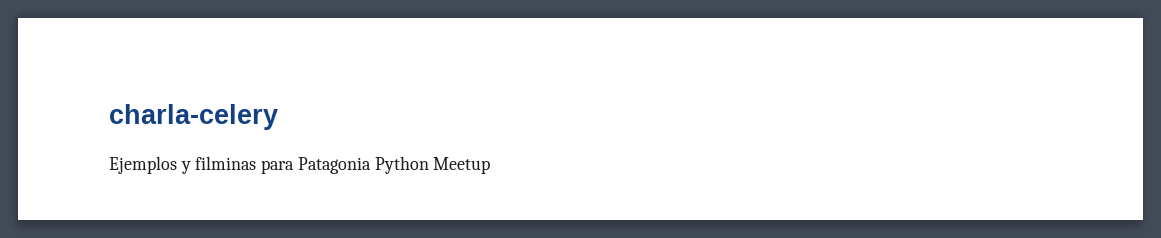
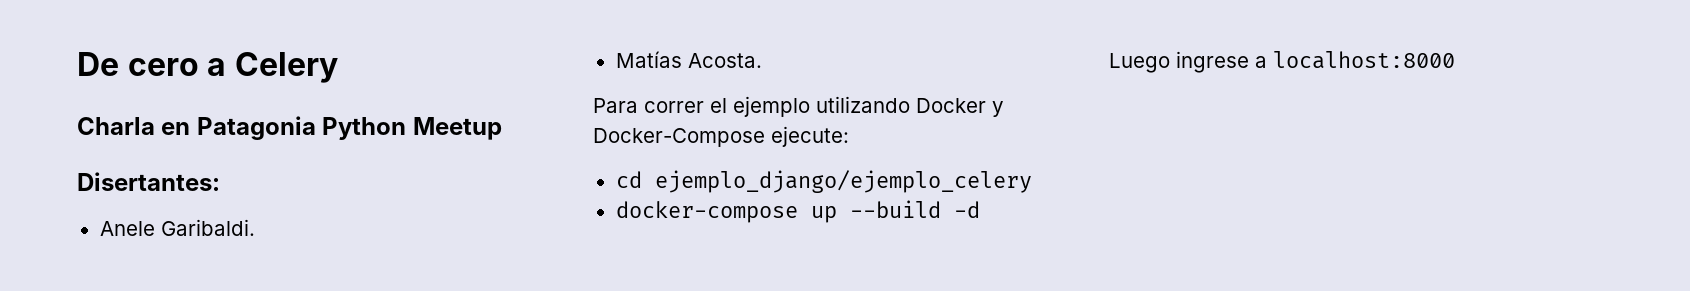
[109,104,278,130] [109,156,491,174] charla-celery // Ejemplos y filminas para Patagonia Python Meetup -> [77,52,338,83] [77,116,502,140] [77,172,220,191] [99,219,255,236] [615,51,762,68] [593,96,1004,117] [593,126,849,147] [615,170,1032,193] [615,200,980,223] [1109,51,1455,73] De cero a Celery // Charla en Patagonia Python Meetup // Disertantes: // Anele Garibaldi. // Matías Acosta. // Para correr el ejemplo utilizando Docker y Docker-Compose ejecute: // cd ejemplo_django/ejemplo_celery // docker-compose up --build -d // Luego ingrese a localhost:8000

